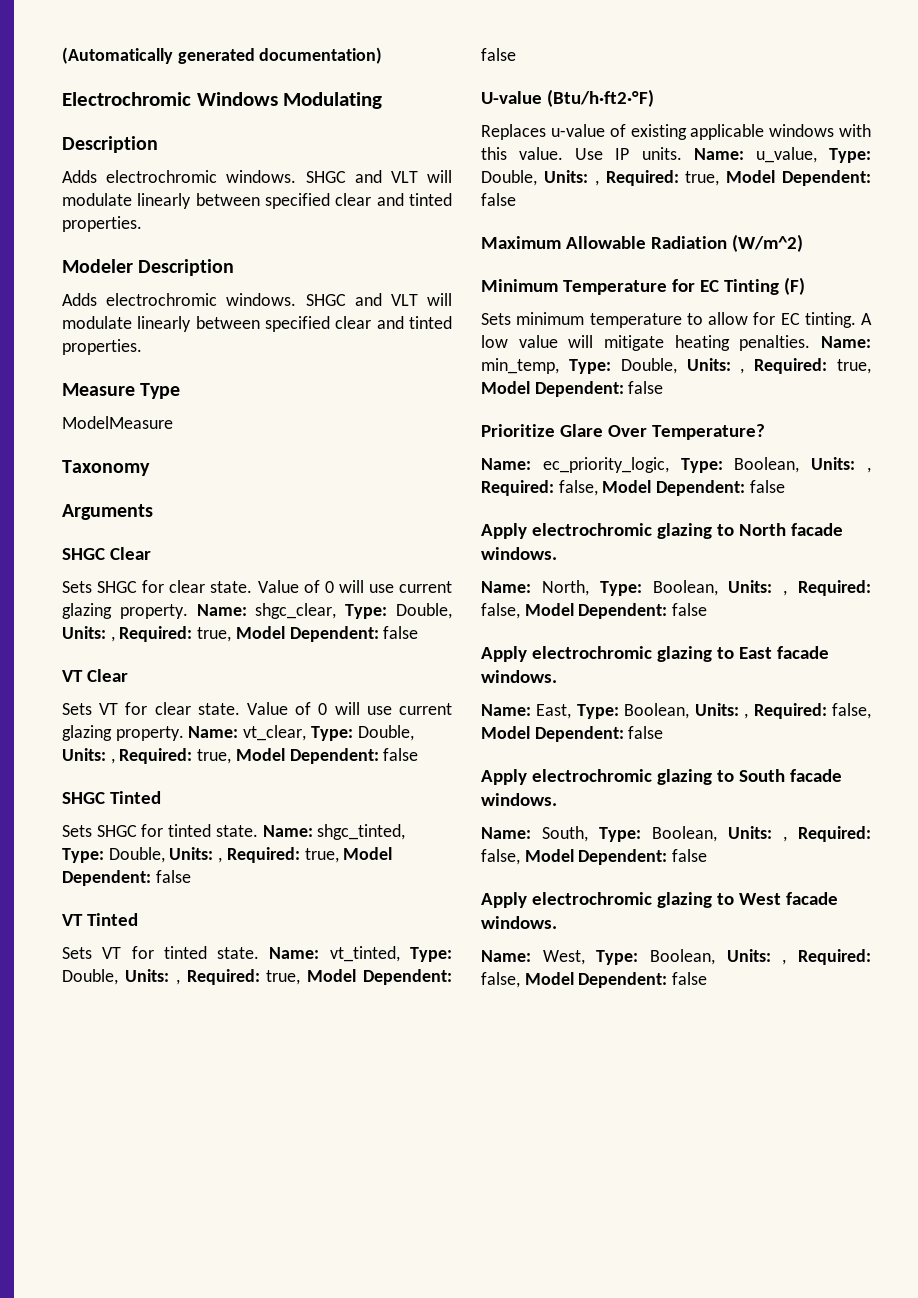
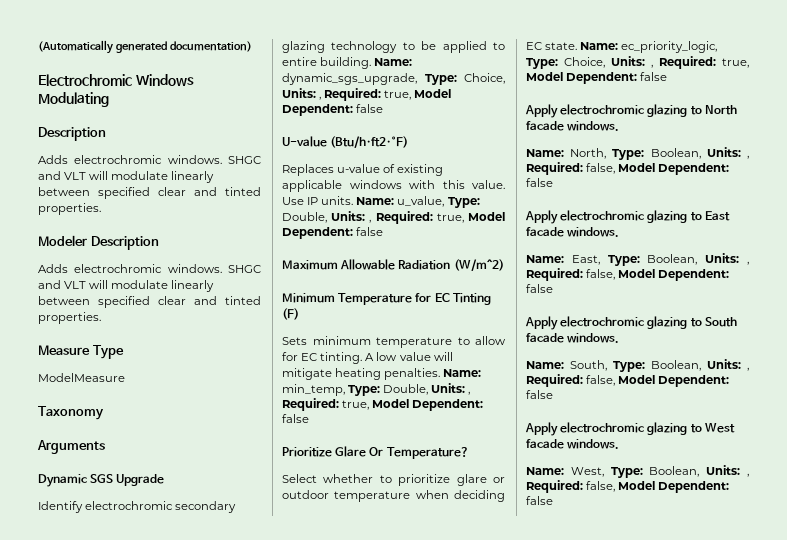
[62,547,151,560] [62,580,453,593] [62,603,452,619] [62,626,419,642] [62,669,128,682] [62,702,452,715] [62,725,414,741] [62,748,419,764] [62,791,161,804] [62,824,406,840] [62,847,393,863] [62,870,191,886] [62,913,138,926] [62,946,452,962] [62,969,118,985] SHGC Clear // Sets SHGC for clear state. Value of 0 will use current glazing property. Name: shgc_clear, Type: Double, Units: , Required: true, Model Dependent: false // VT Clear // Sets VT for clear state. Value of 0 will use current glazing property. Name: vt_clear, Type: Double, Units: , Required: true, Model Dependent: false // SHGC Tinted // Sets SHGC for tinted state. Name: shgc_tinted, Type: Double, Units: , Required: true, Model Dependent: false // VT Tinted // Sets VT for tinted state. Name: vt_tinted, Type: Double, -> [38,474,165,487] [38,501,237,513] [282,41,505,53] [282,57,413,69] [282,73,505,85] Dynamic SGS Upgrade // Identify electrochromic secondary glazing technology to be applied to entire building. Name: dynamic_sgs_upgrade, Type: Choice,
[607,425,647,437] Over -> [369,447,384,456] Or
(765, 432) none -> [282,474,505,486] [282,490,505,502] [526,42,578,50] Select whether to prioritize glare or outdoor temperature when deciding EC state.
[734,457,871,473] [481,480,598,496] Boolean, Units: , Required: false, -> [564,56,749,69] Choice, Units: , Required: true,

